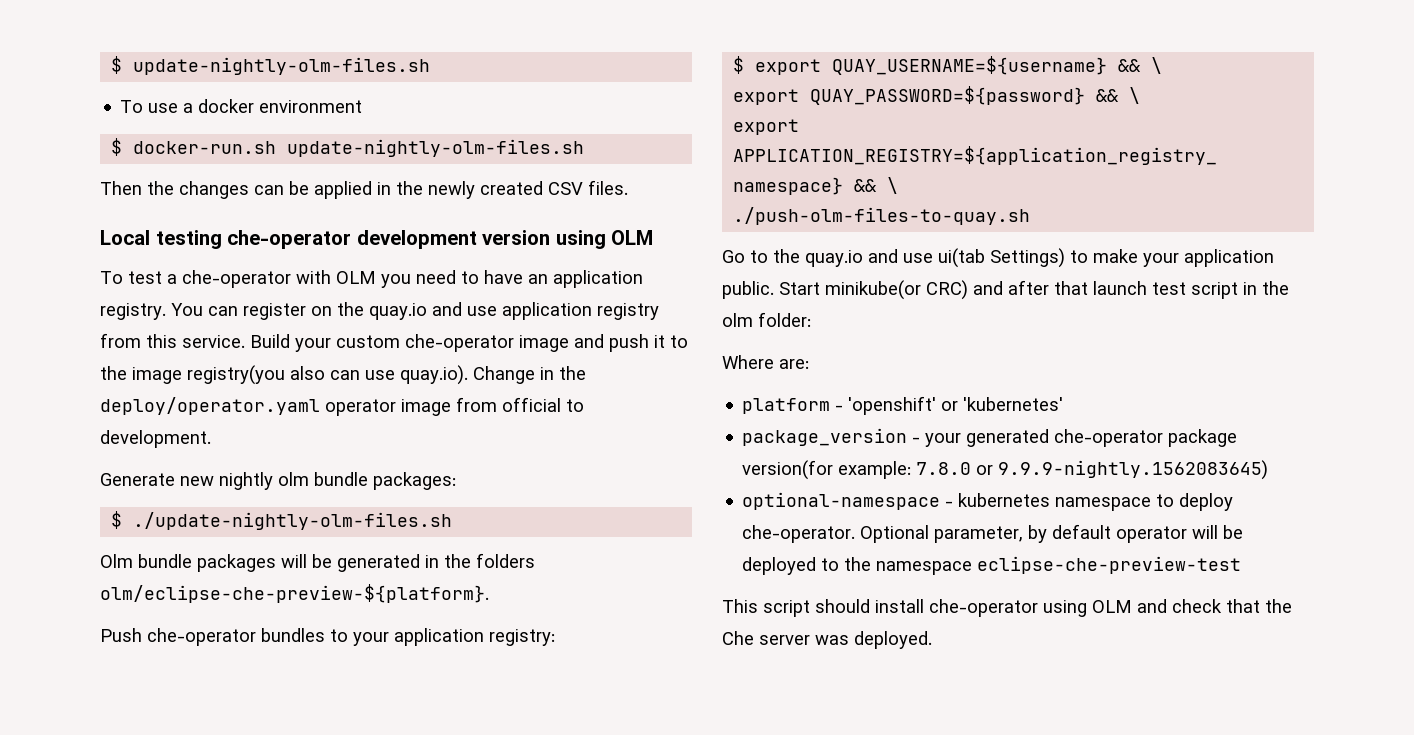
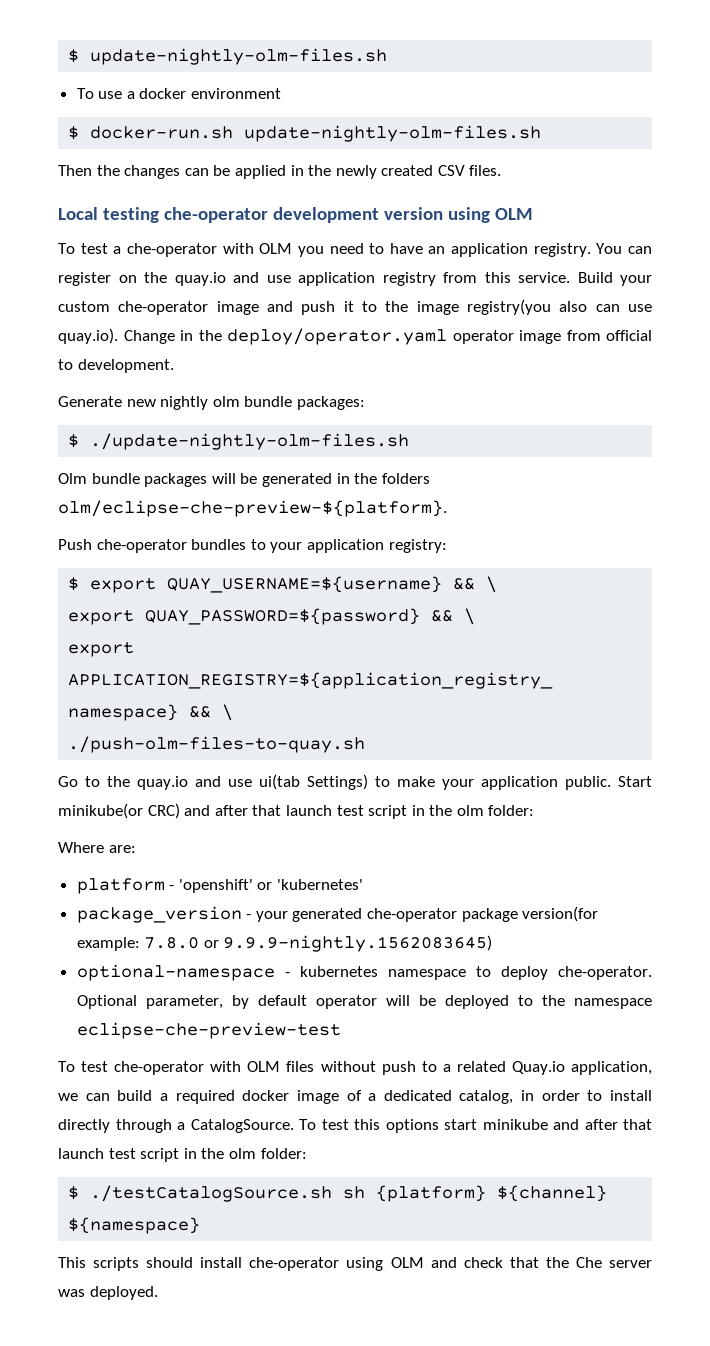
(1242, 565) none -> [58,1061,652,1075] [58,1090,652,1104] [58,1119,652,1133] [58,1148,307,1162] [68,1185,608,1202] [68,1217,201,1234] // To test che-operator with OLM files without push to a related Quay.io application, we can build a required docker image of a dedicated catalog, in order to install directly through a CatalogSource. To test this options start minikube and after that launch test script in the olm folder: // $ ./testCatalogSource.sh sh {platform} ${channel} ${namespace}
[763,600,810,617] script -> [93,1257,140,1271] scripts

